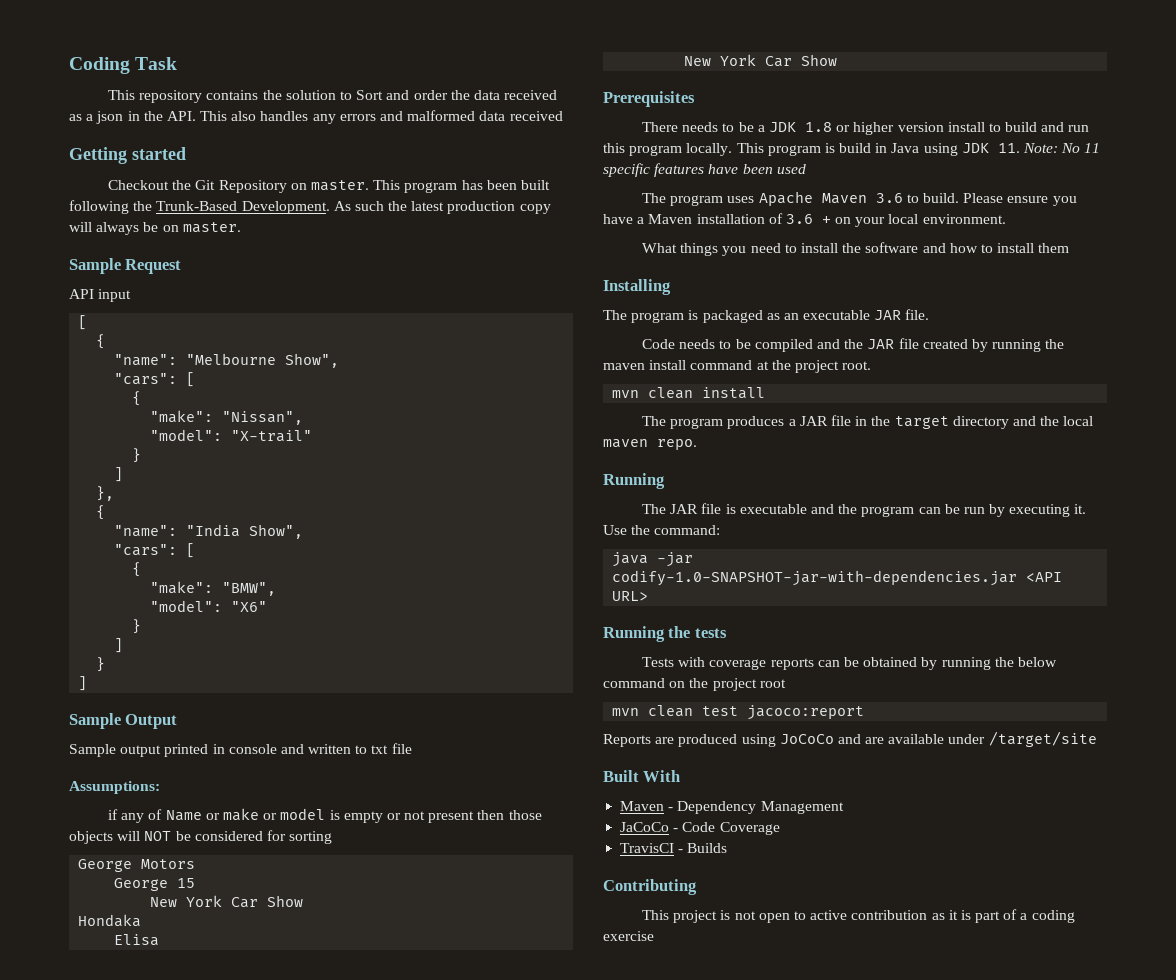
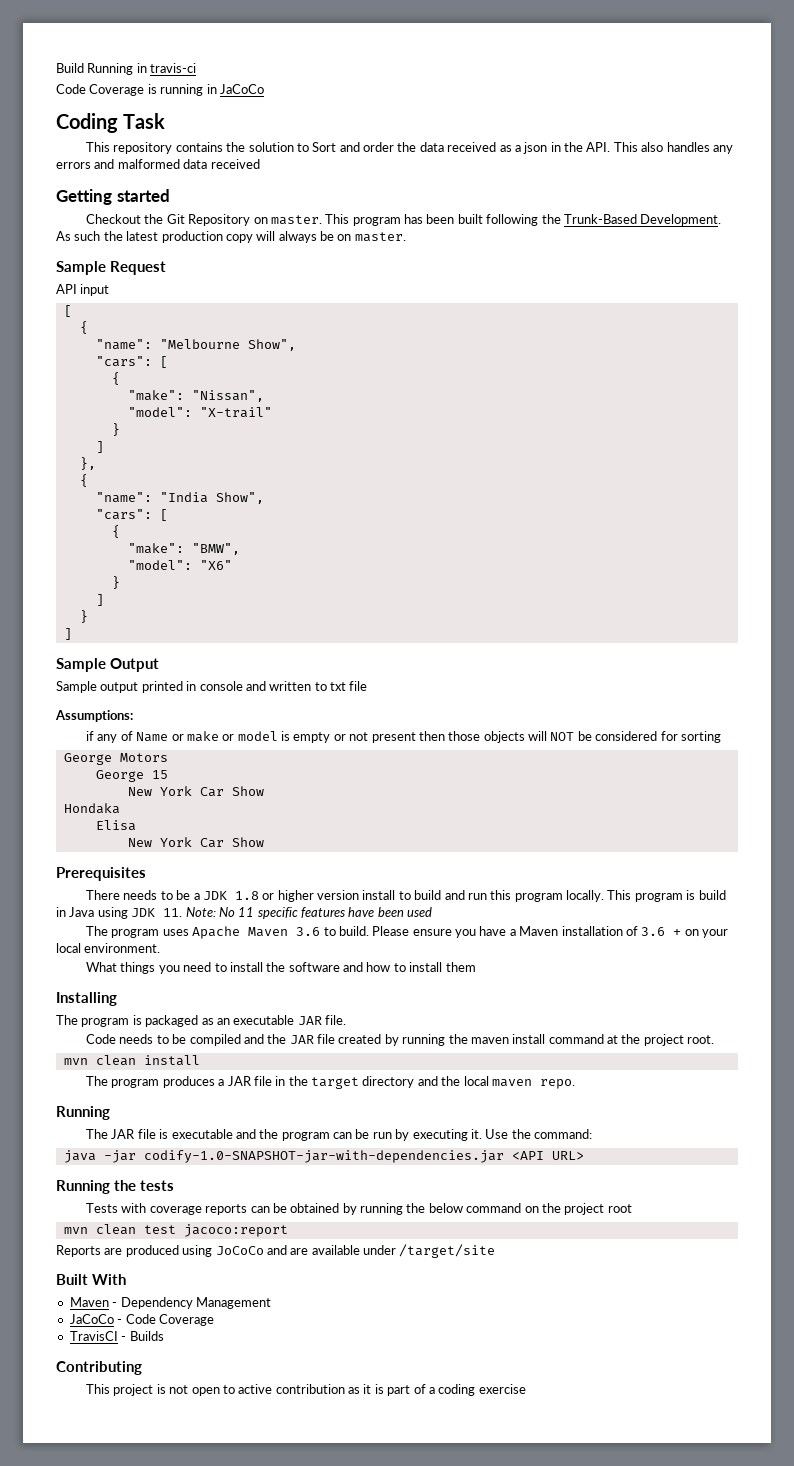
(69, 65) none -> [56,63,197,75] [56,84,264,96] Build Running in travis-ci // Code Coverage is running in JaCoCo //

